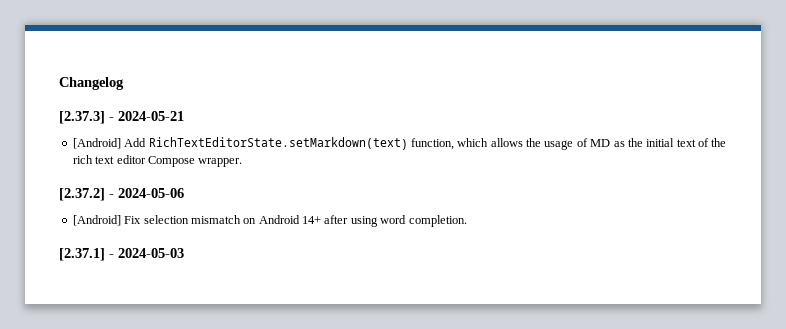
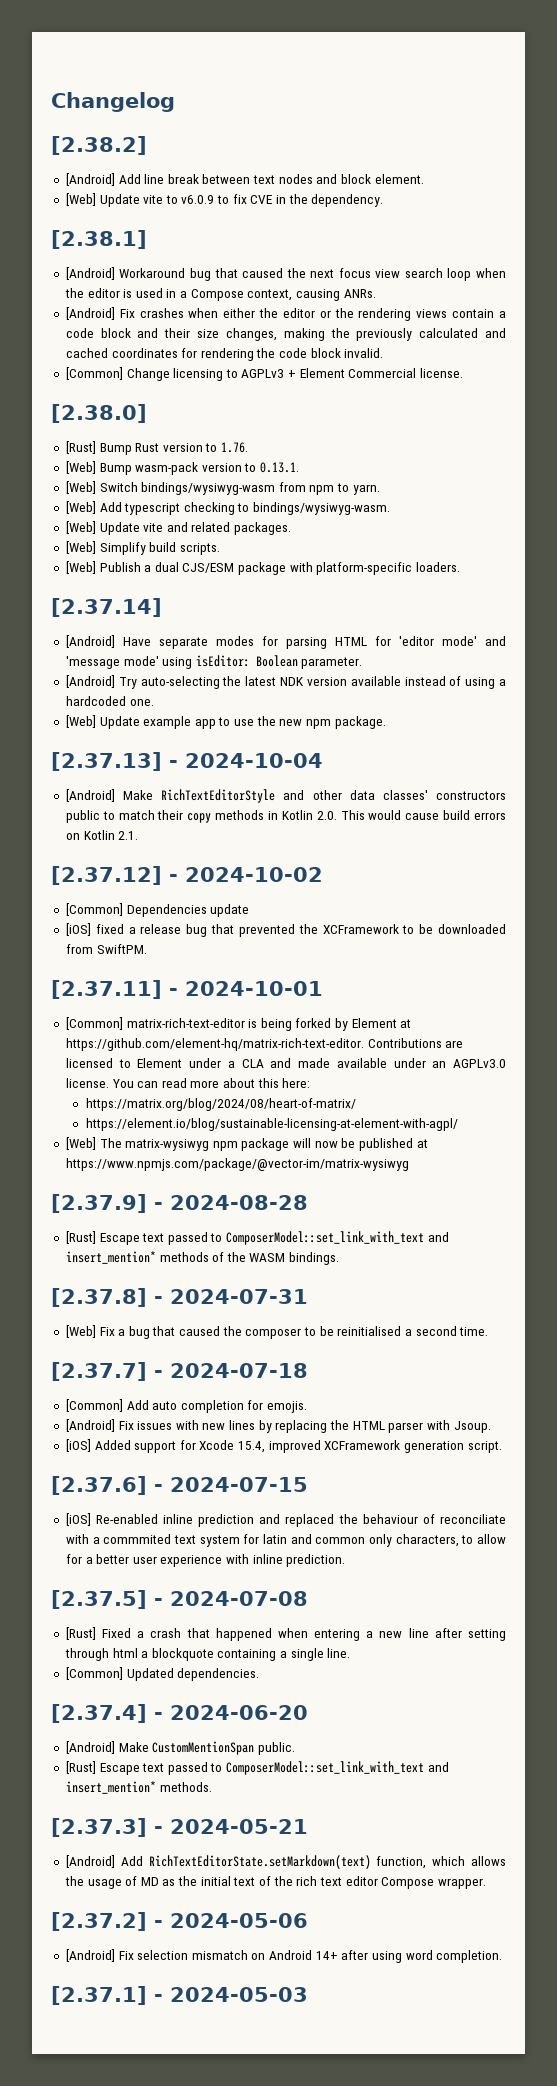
(124, 83) none -> [51,136,147,155] [65,173,424,186] [65,193,384,207] [51,230,147,249] [65,267,506,281] [64,288,376,301] [65,307,506,321] [65,328,506,341] [65,348,384,361] [65,367,464,381] [51,404,147,423] [65,441,249,455] [65,461,300,475] [65,481,380,495] [65,501,391,515] [65,521,292,535] [65,541,220,555] [65,561,461,575] [51,598,162,617] [65,635,506,649] [65,655,363,669] [65,675,506,689] [65,696,154,706] [65,715,386,729] [51,752,323,771] [65,789,506,803] [65,810,507,823] [65,830,139,840] [51,866,323,885] [65,903,250,917] [65,923,506,937] [65,944,147,954] [51,980,323,999] [65,1017,412,1031] [65,1038,464,1051] [65,1058,507,1068] [65,1078,311,1088] [85,1098,356,1111] [85,1118,458,1131] [65,1137,428,1151] [65,1158,409,1171] [51,1194,308,1213] [65,1231,449,1245] [65,1251,340,1265] [51,1288,308,1307] [65,1325,489,1339] [51,1362,308,1381] [65,1399,308,1413] [65,1419,491,1433] [65,1439,502,1453] [51,1476,308,1495] [65,1513,506,1527] [65,1534,507,1547] [65,1554,346,1567] [51,1590,308,1609] [65,1627,507,1641] [64,1648,351,1661] [65,1667,260,1681] [51,1704,308,1723] [65,1741,295,1755] [65,1761,449,1775] [65,1781,212,1794] // [2.38.2] // [Android] Add line break between text nodes and block element. // [Web] Update vite to v6.0.9 to fix CVE in the dependency. // [2.38.1] // [Android] Workaround bug that caused the next focus view search loop when the editor is used in a Compose context, causing ANRs. // [Android] Fix crashes when either the editor or the rendering views contain a code block and their size changes, making the previously calculated and cached coordinates for rendering the code block invalid. // [Common] Change licensing to AGPLv3 + Element Commercial license. // [2.38.0] // [Rust] Bump Rust version to 1.76. // [Web] Bump wasm-pack version to 0.13.1. // [Web] Switch bindings/wysiwyg-wasm from npm to yarn. // [Web] Add typescript checking to bindings/wysiwyg-wasm. // [Web] Update vite and related packages. // [Web] Simplify build scripts. // [Web] Publish a dual CJS/ESM package with platform-specific loaders. // [2.37.14] // [Android] Have separate modes for parsing HTML for 'editor mode' and 'message mode' using isEditor: Boolean parameter. // [Android] Try auto-selecting the latest NDK version available instead of using a hardcoded one. // [Web] Update example app to use the new npm package. // [2.37.13] - 2024-10-04 // [Android] Make RichTextEditorStyle and other data classes' constructors public to match their copy methods in Kotlin 2.0. This would cause build errors on Kotlin 2.1. // [2.37.12] - 2024-10-02 // [Common] Dependencies update // [iOS] fixed a release bug that prevented the XCFramework to be downloaded from SwiftPM. // [2.37.11] - 2024-10-01 // [Common] matrix-rich-text-editor is being forked by Element at https://github.com/element-hq/matrix-rich-text-editor. Contributions are licensed to Element under a CLA and made available under an AGPLv3.0 license. You can read more about this here: // https://matrix.org/blog/2024/08/heart-of-matrix/ // https://element.io/blog/sustainable-licensing-at-element-with-agpl/ // [Web] The matrix-wysiwyg npm package will now be published at https://www.npmjs.com/package/@vector-im/matrix-wysiwyg // [2.37.9] - 2024-08-28 // [Rust] Escape text passed to ComposerModel::set_link_with_text and insert_mention* methods of the WASM bindings. // [2.37.8] - 2024-07-31 // [Web] Fix a bug that caused the composer to be reinitialised a second time. // [2.37.7] - 2024-07-18 // [Common] Add auto completion for emojis. // [Android] Fix issues with new lines by replacing the HTML parser with Jsoup. // [iOS] Added support for Xcode 15.4, improved XCFramework generation script. // [2.37.6] - 2024-07-15 // [iOS] Re-enabled inline prediction and replaced the behaviour of reconciliate with a commmited text system for latin and common only characters, to allow for a better user experience with inline prediction. // [2.37.5] - 2024-07-08 // [Rust] Fixed a crash that happened when entering a new line after setting through html a blockquote containing a single line. // [Common] Updated dependencies. // [2.37.4] - 2024-06-20 // [Android] Make CustomMentionSpan public. // [Rust] Escape text passed to ComposerModel::set_link_with_text and insert_mention* methods.

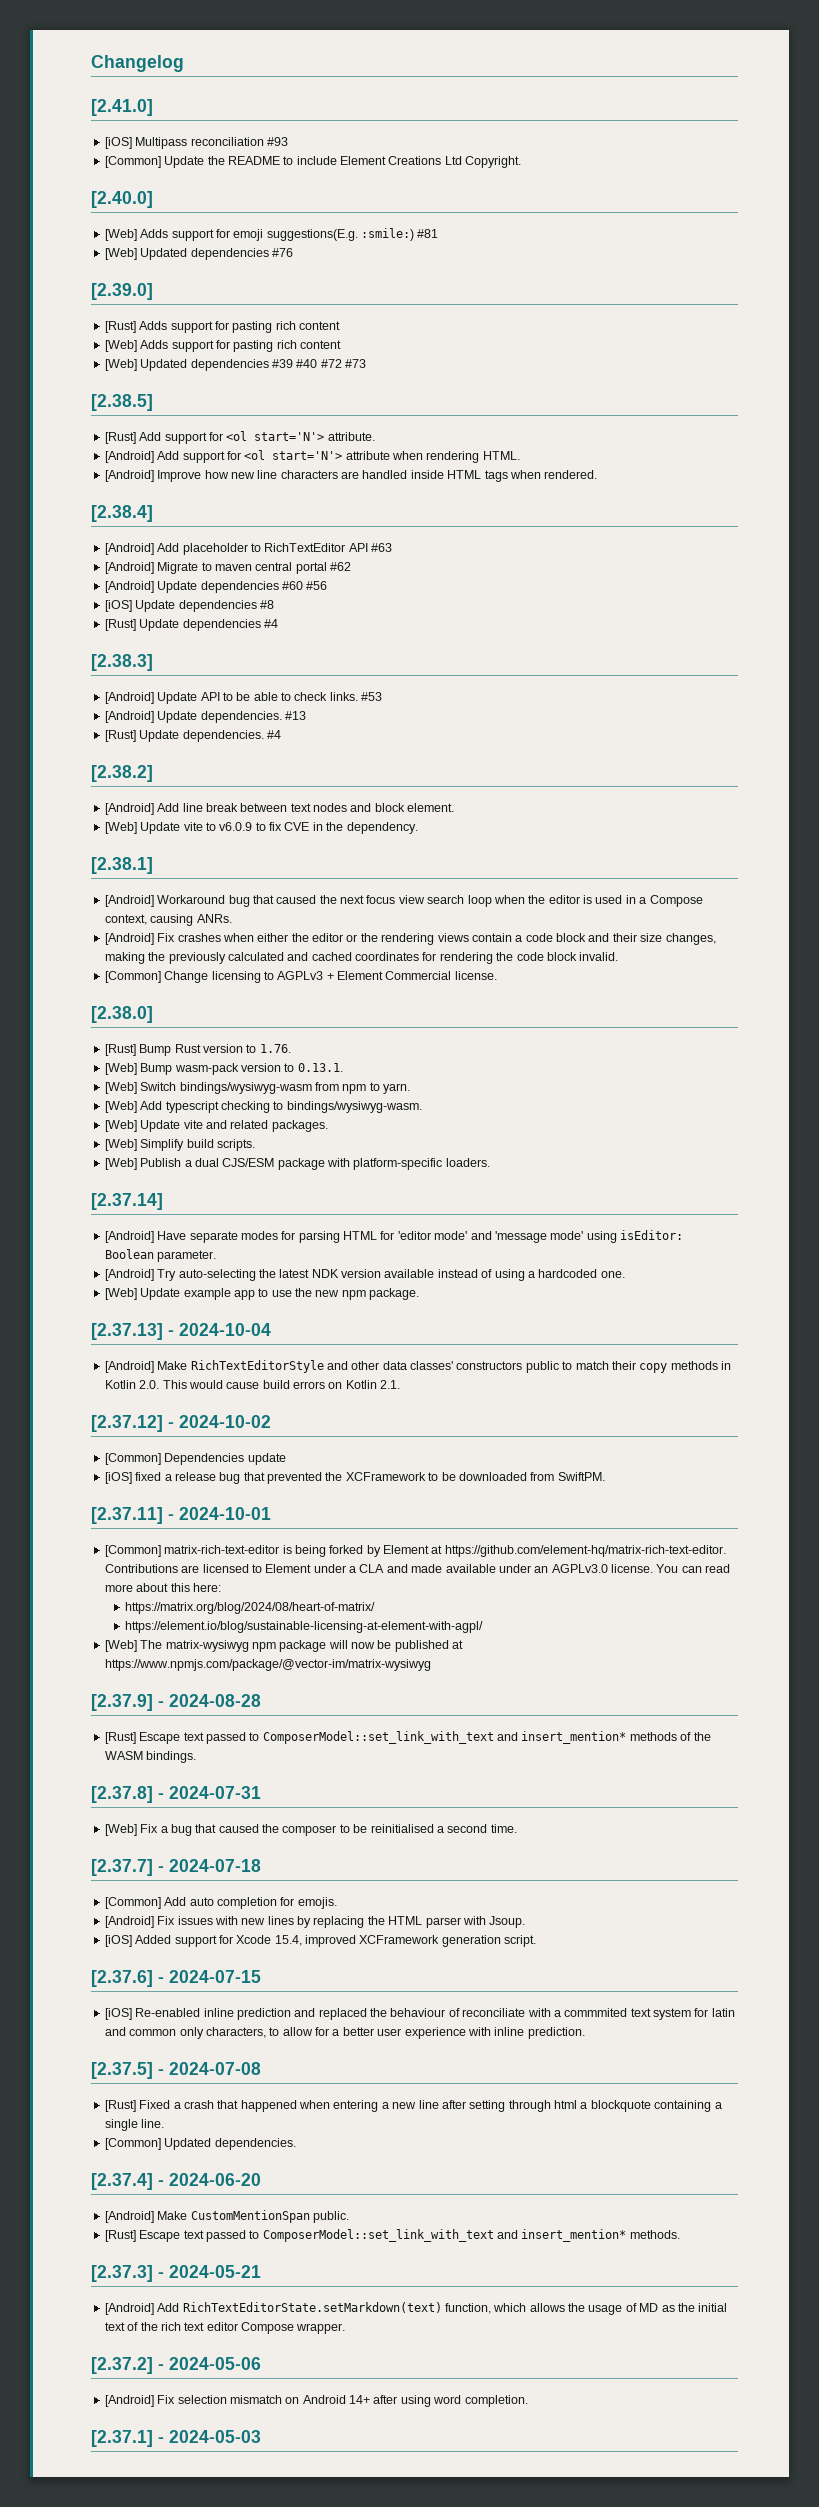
(175, 102) none -> [91,99,153,116] [104,137,288,149] [104,156,522,168] [91,191,153,208] [104,228,439,241] [104,248,293,260] [91,283,153,300] [104,321,340,333] [104,340,341,352] [104,359,366,371] [91,394,153,411] [104,431,375,444] [104,450,520,463] [104,470,598,482] [91,505,153,522] [104,543,392,555] [104,562,351,574] [104,581,328,593] [104,600,274,612] [104,619,278,631] [91,654,153,671] [104,692,383,704] [104,711,306,723] [104,730,281,742] // [2.41.0] // [iOS] Multipass reconciliation #93 // [Common] Update the README to include Element Creations Ltd Copyright. // [2.40.0] // [Web] Adds support for emoji suggestions(E.g. :smile:) #81 // [Web] Updated dependencies #76 // [2.39.0] // [Rust] Adds support for pasting rich content // [Web] Adds support for pasting rich content // [Web] Updated dependencies #39 #40 #72 #73 // [2.38.5] // [Rust] Add support for <ol start='N'> attribute. // [Android] Add support for <ol start='N'> attribute when rendering HTML. // [Android] Improve how new line characters are handled inside HTML tags when rendered. // [2.38.4] // [Android] Add placeholder to RichTextEditor API #63 // [Android] Migrate to maven central portal #62 // [Android] Update dependencies #60 #56 // [iOS] Update dependencies #8 // [Rust] Update dependencies #4 // [2.38.3] // [Android] Update API to be able to check links. #53 // [Android] Update dependencies. #13 // [Rust] Update dependencies. #4

